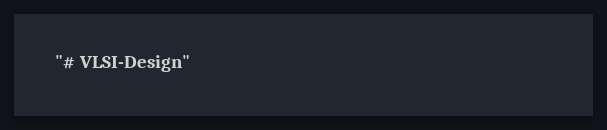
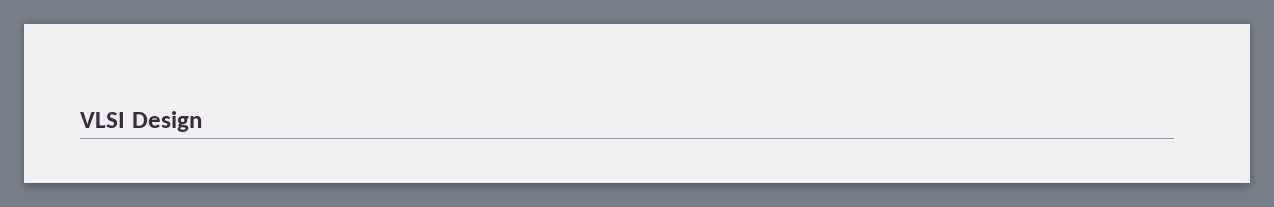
[55,55,190,72] "# VLSI-Design" -> [80,111,202,132] VLSI Design

